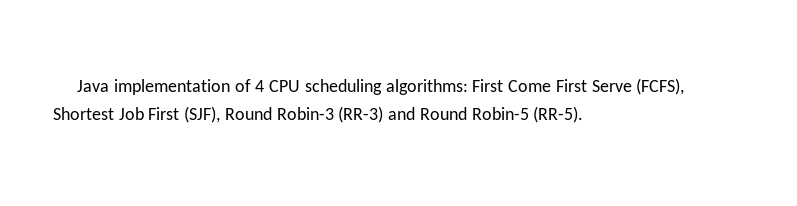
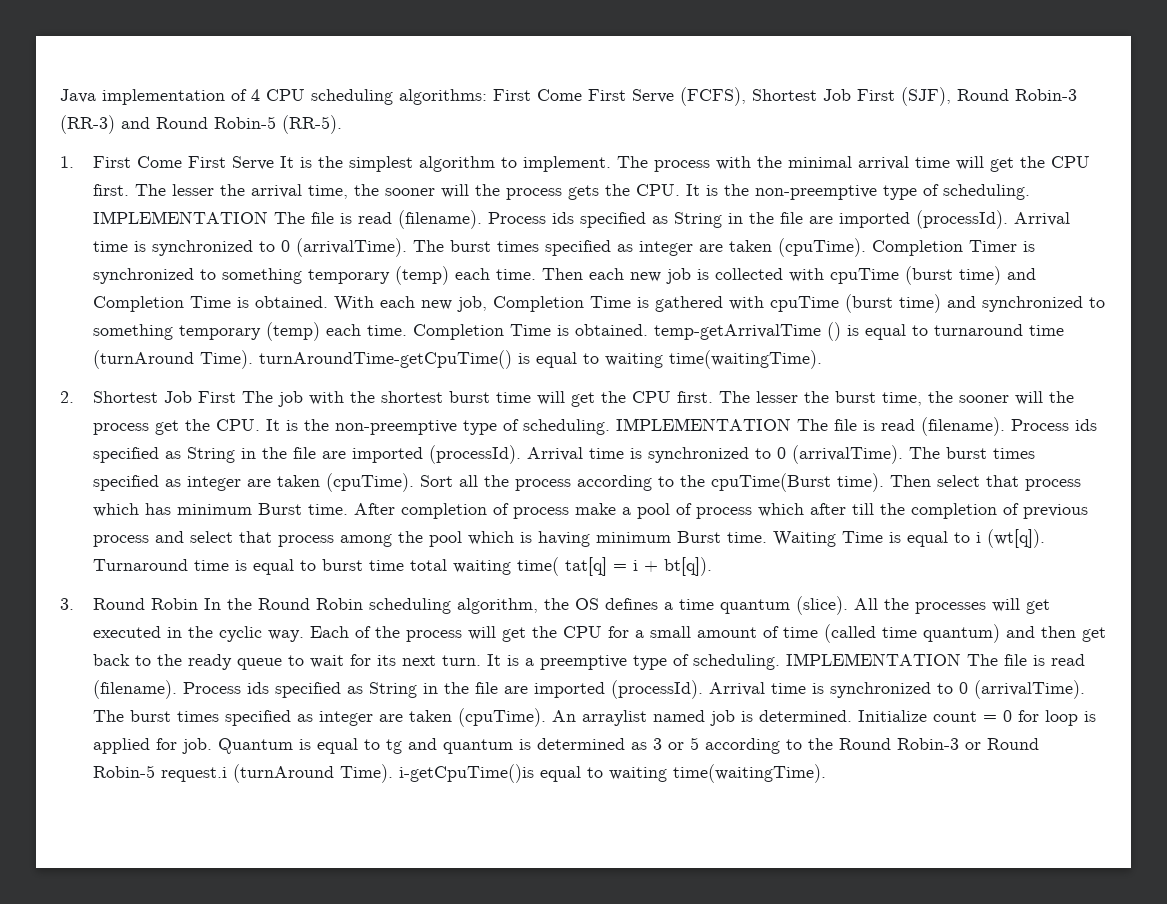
(584, 114) none -> [60,156,1091,172] [93,184,1031,200] [93,210,1071,229] [93,238,1036,257] [93,266,1037,285] [93,294,1106,313] [93,322,1065,341] [93,350,823,369] [60,391,1075,407] [93,417,1098,436] [93,445,1036,464] [93,473,1082,492] [93,503,1089,519] [93,529,1046,548] [93,557,713,576] [60,596,1051,615] [93,624,1107,643] [93,653,1086,670] [93,680,1086,699] [93,708,1097,727] [93,737,1040,754] [93,764,827,783] // 1. First Come First Serve It is the simplest algorithm to implement. The process with the minimal arrival time will get the CPU first. The lesser the arrival time, the sooner will the process gets the CPU. It is the non-preemptive type of scheduling. IMPLEMENTATION The file is read (filename). Process ids specified as String in the file are imported (processId). Arrival time is synchronized to 0 (arrivalTime). The burst times specified as integer are taken (cpuTime). Completion Timer is synchronized to something temporary (temp) each time. Then each new job is collected with cpuTime (burst time) and Completion Time is obtained. With each new job, Completion Time is gathered with cpuTime (burst time) and synchronized to something temporary (temp) each time. Completion Time is obtained. temp-getArrivalTime () is equal to turnaround time (turnAround Time). turnAroundTime-getCpuTime() is equal to waiting time(waitingTime). // 2. Shortest Job First The job with the shortest burst time will get the CPU first. The lesser the burst time, the sooner will the process get the CPU. It is the non-preemptive type of scheduling. IMPLEMENTATION The file is read (filename). Process ids specified as String in the file are imported (processId). Arrival time is synchronized to 0 (arrivalTime). The burst times specified as integer are taken (cpuTime). Sort all the process according to the cpuTime(Burst time). Then select that process which has minimum Burst time. After completion of process make a pool of process which after till the completion of previous process and select that process among the pool which is having minimum Burst time. Waiting Time is equal to i (wt[q]). Turnaround time is equal to burst time total waiting time( tat[q] = i + bt[q]). // 3. Round Robin In the Round Robin scheduling algorithm, the OS defines a time quantum (slice). All the processes will get executed in the cyclic way. Each of the process will get the CPU for a small amount of time (called time quantum) and then get back to the ready queue to wait for its next turn. It is a preemptive type of scheduling. IMPLEMENTATION The file is read (filename). Process ids specified as String in the file are imported (processId). Arrival time is synchronized to 0 (arrivalTime). The burst times specified as integer are taken (cpuTime). An arraylist named job is determined. Initialize count = 0 for loop is applied for job. Quantum is equal to tg and quantum is determined as 3 or 5 according to the Round Robin-3 or Round Robin-5 request.i (turnAround Time). i-getCpuTime()is equal to waiting time(waitingTime).

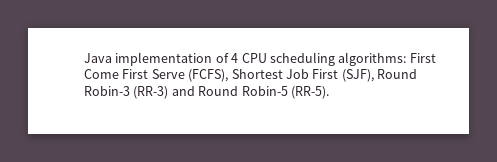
[60,156,1091,172] [93,184,1031,200] [93,210,1071,229] [93,238,1036,257] [93,266,1037,285] [93,294,1106,313] [93,322,1065,341] [93,350,823,369] [60,391,1075,407] [93,417,1098,436] [93,445,1036,464] [93,473,1082,492] [93,503,1089,519] [93,529,1046,548] [93,557,713,576] [60,596,1051,615] [93,624,1107,643] [93,653,1086,670] [93,680,1086,699] [93,708,1097,727] [93,737,1040,754] [93,764,827,783] // 1. First Come First Serve It is the simplest algorithm to implement. The process with the minimal arrival time will get the CPU first. The lesser the arrival time, the sooner will the process gets the CPU. It is the non-preemptive type of scheduling. IMPLEMENTATION The file is read (filename). Process ids specified as String in the file are imported (processId). Arrival time is synchronized to 0 (arrivalTime). The burst times specified as integer are taken (cpuTime). Completion Timer is synchronized to something temporary (temp) each time. Then each new job is collected with cpuTime (burst time) and Completion Time is obtained. With each new job, Completion Time is gathered with cpuTime (burst time) and synchronized to something temporary (temp) each time. Completion Time is obtained. temp-getArrivalTime () is equal to turnaround time (turnAround Time). turnAroundTime-getCpuTime() is equal to waiting time(waitingTime). // 2. Shortest Job First The job with the shortest burst time will get the CPU first. The lesser the burst time, the sooner will the process get the CPU. It is the non-preemptive type of scheduling. IMPLEMENTATION The file is read (filename). Process ids specified as String in the file are imported (processId). Arrival time is synchronized to 0 (arrivalTime). The burst times specified as integer are taken (cpuTime). Sort all the process according to the cpuTime(Burst time). Then select that process which has minimum Burst time. After completion of process make a pool of process which after till the completion of previous process and select that process among the pool which is having minimum Burst time. Waiting Time is equal to i (wt[q]). Turnaround time is equal to burst time total waiting time( tat[q] = i + bt[q]). // 3. Round Robin In the Round Robin scheduling algorithm, the OS defines a time quantum (slice). All the processes will get executed in the cyclic way. Each of the process will get the CPU for a small amount of time (called time quantum) and then get back to the ready queue to wait for its next turn. It is a preemptive type of scheduling. IMPLEMENTATION The file is read (filename). Process ids specified as String in the file are imported (processId). Arrival time is synchronized to 0 (arrivalTime). The burst times specified as integer are taken (cpuTime). An arraylist named job is determined. Initialize count = 0 for loop is applied for job. Quantum is equal to tg and quantum is determined as 3 or 5 according to the Round Robin-3 or Round Robin-5 request.i (turnAround Time). i-getCpuTime()is equal to waiting time(waitingTime). -> (329, 92) none

